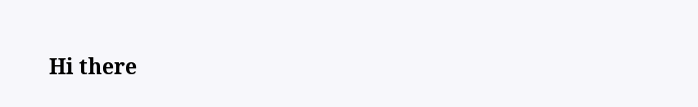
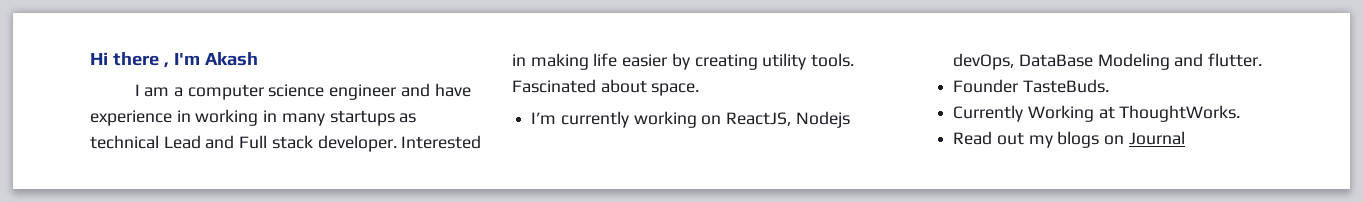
(138, 66) none -> [163,52,258,68] [134,83,471,100] [90,109,417,126] [90,135,482,152] [512,53,855,70] [512,79,700,96] [531,111,850,128] [953,53,1263,70] [953,79,1109,93] [953,105,1241,122] [953,131,1185,148] , I'm Akash // I am a computer science engineer and have experience in working in many startups as technical Lead and Full stack developer. Interested in making life easier by creating utility tools. Fascinated about space. // I’m currently working on ReactJS, Nodejs devOps, DataBase Modeling and flutter. // Founder TasteBuds. // Currently Working at ThoughtWorks. // Read out my blogs on Journal

